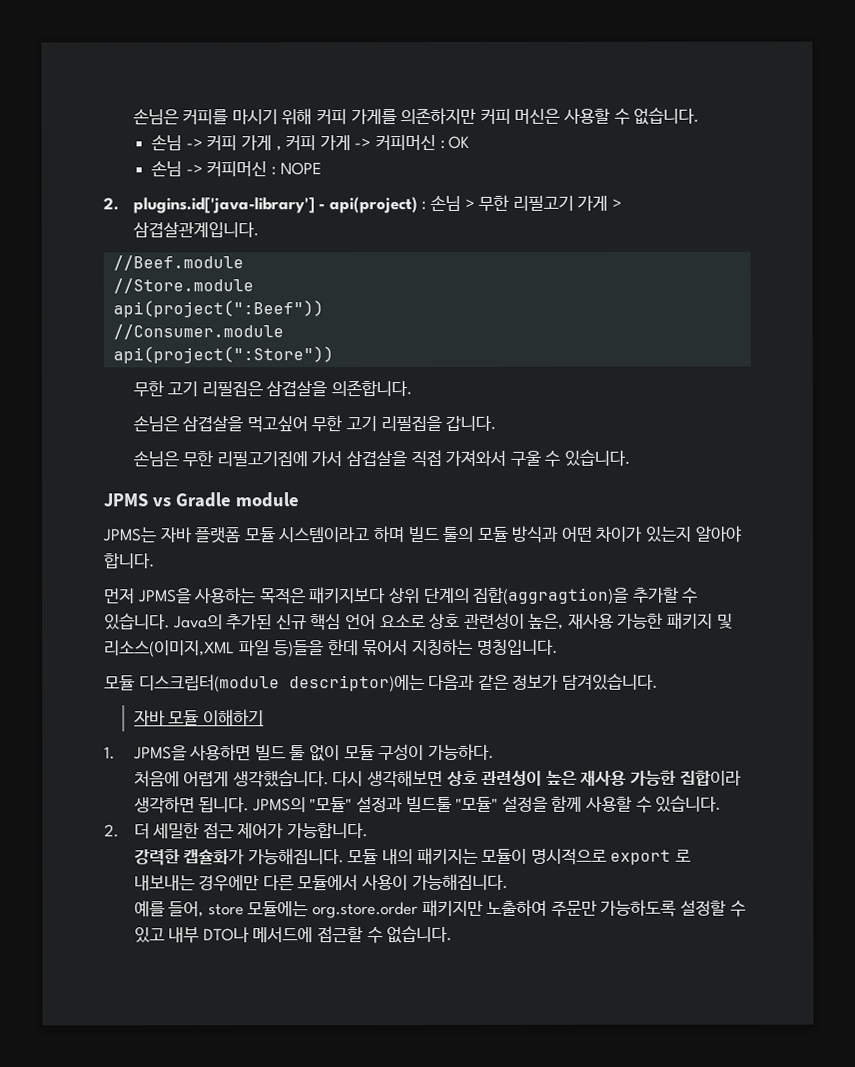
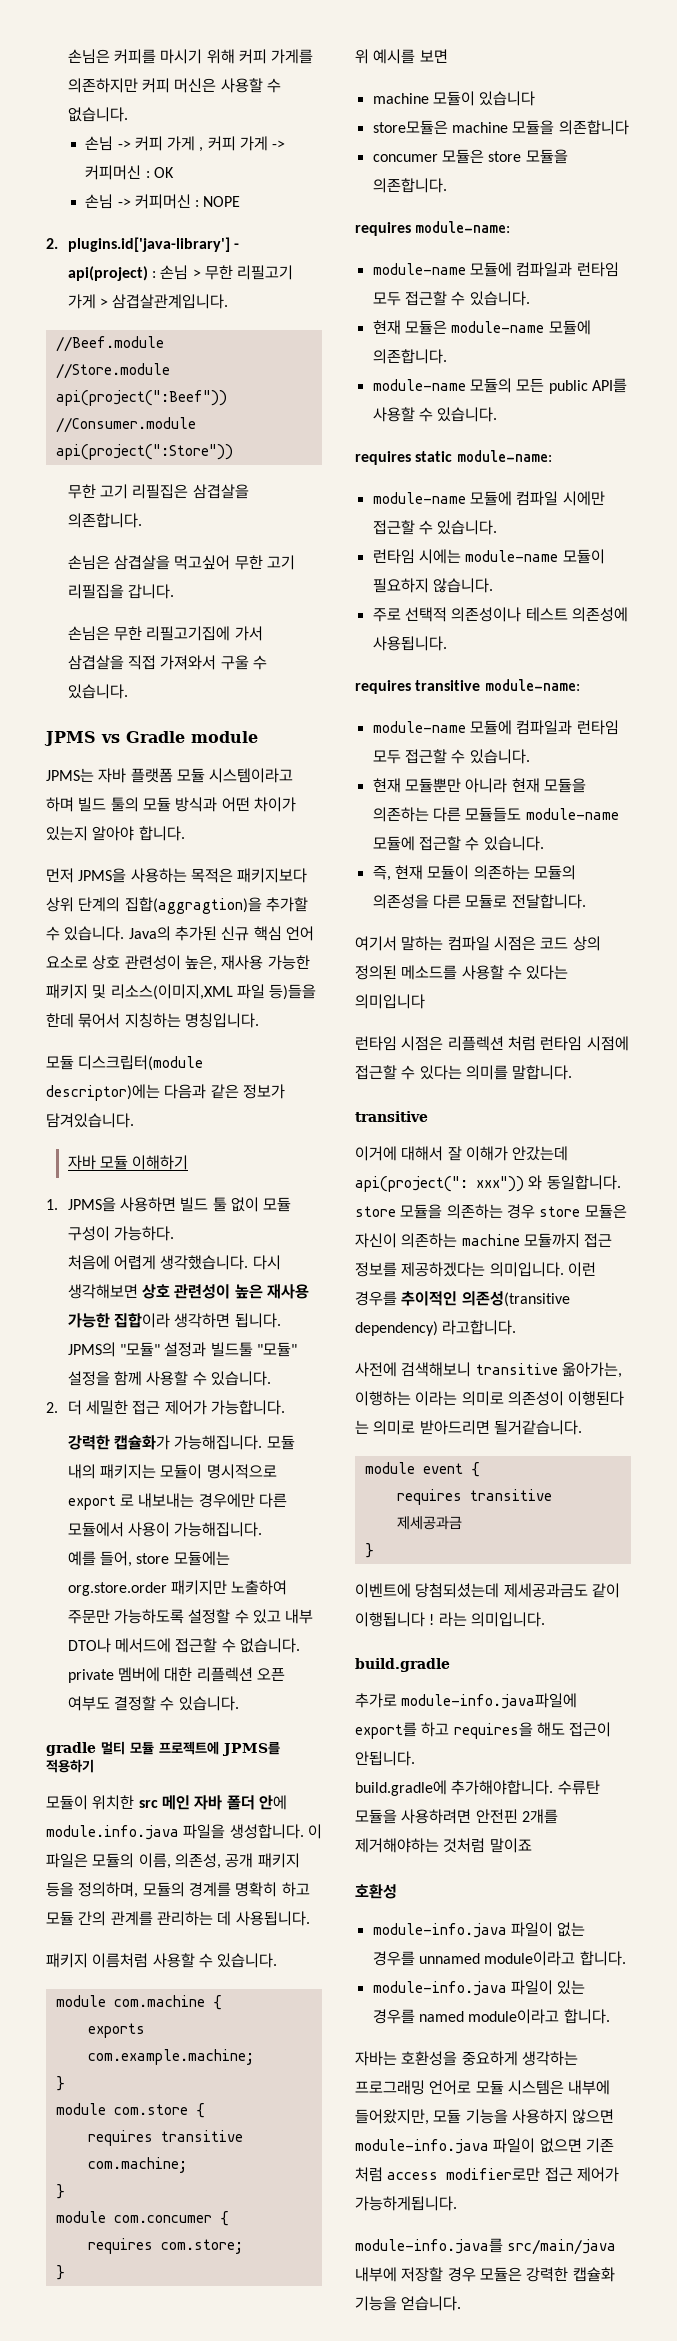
(453, 934) none -> [67,1667,285,1683] [67,1696,239,1711] [46,1741,280,1756] [46,1759,94,1773] [46,1795,287,1810] [46,1824,322,1840] [46,1853,300,1869] [46,1882,310,1898] [46,1911,310,1926] [46,1953,278,1968] [55,1995,222,2010] [87,2023,145,2038] [87,2049,254,2065] [55,2076,65,2091] [55,2103,205,2118] [87,2130,243,2146] [87,2157,187,2173] [55,2184,65,2199] [55,2211,229,2226] [87,2238,243,2254] [55,2265,65,2280] [355,49,448,64] [372,91,536,106] [372,120,629,135] [372,149,568,164] [372,178,447,193] [355,221,511,236] [372,262,619,277] [372,291,530,306] [372,320,591,335] [372,349,447,364] [372,378,627,394] [372,407,498,422] [355,450,552,465] [372,491,605,506] [372,520,498,535] [372,549,605,564] [372,578,493,593] [372,607,628,622] [372,636,447,651] [355,679,580,694] [372,720,619,735] [372,749,530,764] [372,778,586,793] [372,807,619,822] [372,836,544,851] [372,865,576,881] [372,894,586,909] [355,936,601,951] [355,965,569,980] [355,994,425,1009] [355,1036,629,1051] [355,1065,573,1080] [355,1111,428,1122] [355,1146,569,1161] [355,1175,621,1192] [355,1204,627,1219] [355,1233,613,1248] [355,1262,596,1277] [355,1291,570,1307] [355,1320,517,1336] [355,1362,622,1378] [355,1391,625,1406] [355,1420,582,1435] [364,1462,480,1477] [396,1489,552,1505] [396,1516,462,1530] [364,1543,374,1558] [355,1583,620,1598] [355,1612,545,1627] [355,1658,450,1672] [355,1693,578,1709] [355,1722,612,1739] [355,1751,415,1766] [355,1780,600,1796] [355,1809,558,1824] [355,1838,532,1853] [355,1884,397,1899] [372,1922,586,1938] [372,1951,626,1966] [372,1980,586,1996] [372,2009,610,2024] [355,2051,578,2066] [355,2080,611,2095] [355,2109,615,2125] [355,2138,614,2154] [355,2167,619,2182] [355,2196,457,2211] [355,2238,617,2255] [355,2267,615,2282] [355,2296,462,2311] private 멤버에 대한 리플렉션 오픈 여부도 결정할 수 있습니다. // gradle 멀티 모듈 프로젝트에 JPMS를 적용하기 // 모듈이 위치한 src 메인 자바 폴더 안에 module.info.java 파일을 생성합니다. 이 파일은 모듈의 이름, 의존성, 공개 패키지 등을 정의하며, 모듈의 경계를 명확히 하고 모듈 간의 관계를 관리하는 데 사용됩니다. // 패키지 이름처럼 사용할 수 있습니다. // module com.machine { // exports com.example.machine; // } // module com.store { // requires transitive com.machine; // } // module com.concumer { // requires com.store; // } // 위 예시를 보면 // machine 모듈이 있습니다 // store모듈은 machine 모듈을 의존합니다 // concumer 모듈은 store 모듈을 의존합니다. // requires module-name: // module-name 모듈에 컴파일과 런타임 모두 접근할 수 있습니다. // 현재 모듈은 module-name 모듈에 의존합니다. // module-name 모듈의 모든 public API를 사용할 수 있습니다. // requires static module-name: // module-name 모듈에 컴파일 시에만 접근할 수 있습니다. // 런타임 시에는 module-name 모듈이 필요하지 않습니다. // 주로 선택적 의존성이나 테스트 의존성에 사용됩니다. // requires transitive module-name: // module-name 모듈에 컴파일과 런타임 모두 접근할 수 있습니다. // 현재 모듈뿐만 아니라 현재 모듈을 의존하는 다른 모듈들도 module-name 모듈에 접근할 수 있습니다. // 즉, 현재 모듈이 의존하는 모듈의 의존성을 다른 모듈로 전달합니다. // 여기서 말하는 컴파일 시점은 코드 상의 정의된 메소드를 사용할 수 있다는 의미입니다 // 런타임 시점은 리플렉션 처럼 런타임 시점에 접근할 수 있다는 의미를 말합니다. // transitive // 이거에 대해서 잘 이해가 안갔는데 api(project(": xxx")) 와 동일합니다. store 모듈을 의존하는 경우 store 모듈은 자신이 의존하는 machine 모듈까지 접근 정보를 제공하겠다는 의미입니다. 이런 경우를 추이적인 의존성(transitive dependency) 라고합니다. // 사전에 검색해보니 transitive 옮아가는, 이행하는 이라는 의미로 의존성이 이행된다 는 의미로 받아드리면 될거같습니다. // module event { // requires transitive 제세공과금 // } // 이벤트에 당첨되셨는데 제세공과금도 같이 이행됩니다 ! 라는 의미입니다. // build.gradle // 추가로 module-info.java파일에 export를 하고 requires을 해도 접근이 안됩니다. // build.gradle에 추가해야합니다. 수류탄 모듈을 사용하려면 안전핀 2개를 제거해야하는 것처럼 말이죠 // 호환성 // module-info.java 파일이 없는 경우를 unnamed module이라고 합니다. // module-info.java 파일이 있는 경우를 named module이라고 합니다. // 자바는 호환성을 중요하게 생각하는 프로그래밍 언어로 모듈 시스템은 내부에 들어왔지만, 모듈 기능을 사용하지 않으면 module-info.java 파일이 없으면 기존 처럼 access modifier로만 접근 제어가 가능하게됩니다. // module-info.java를 src/main/java 내부에 저장할 경우 모듈은 강력한 캡슐화 기능을 얻습니다.

